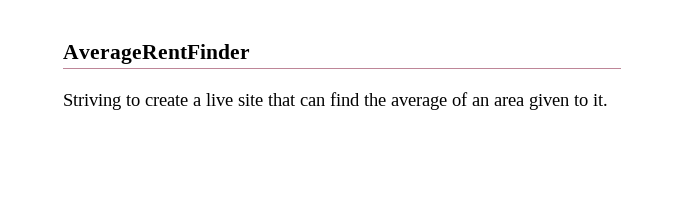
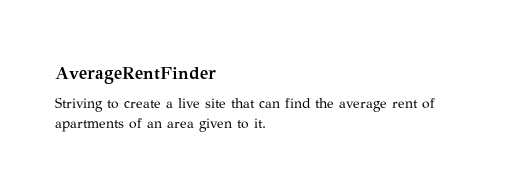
(447, 103) none -> [392,98,435,109] [55,120,124,132] rent of apartments

